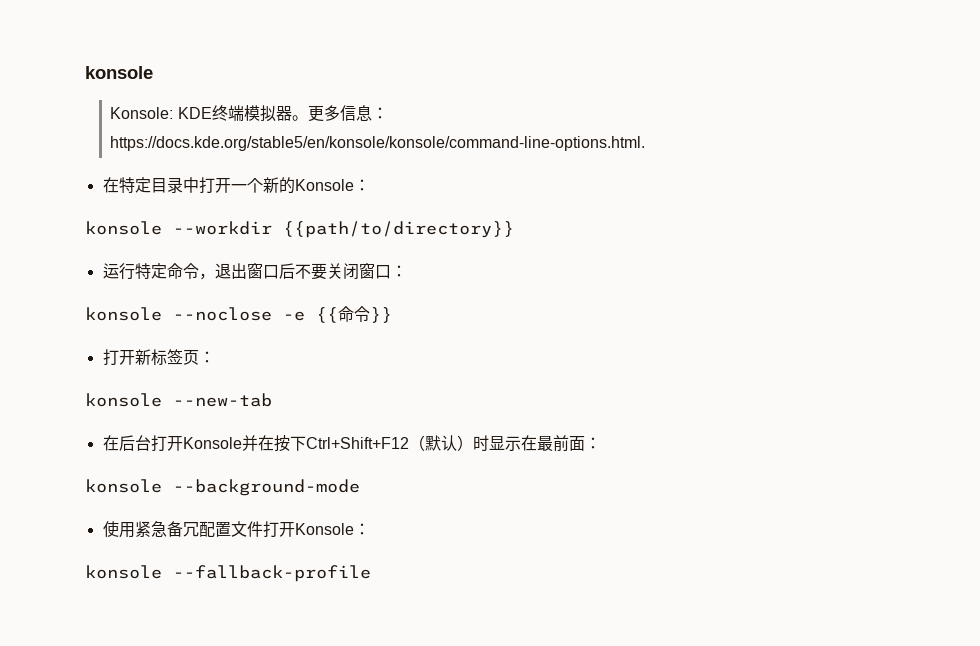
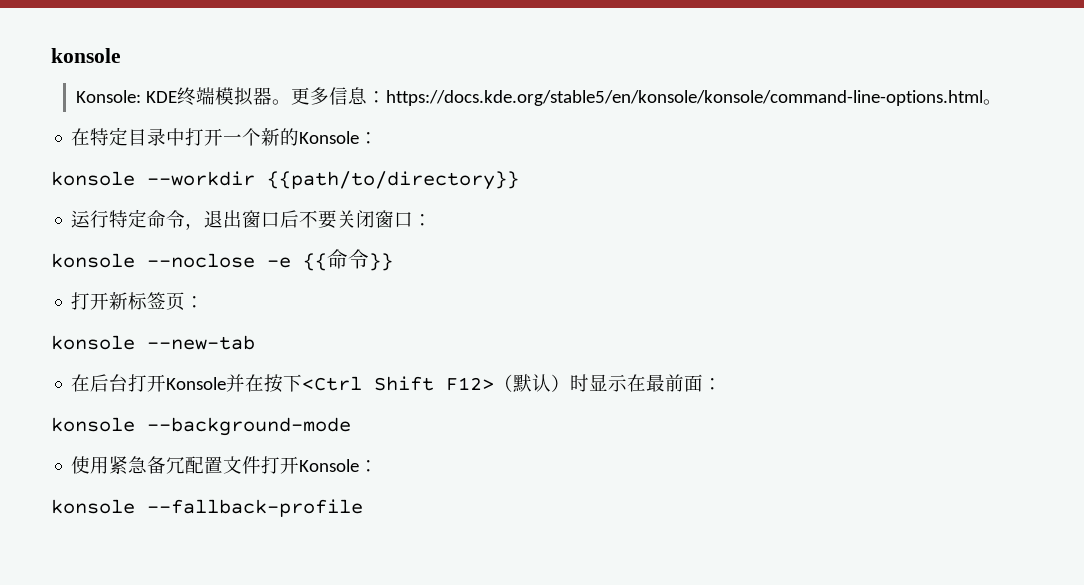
[110,136,646,151] https://docs.kde.org/stable5/en/konsole/konsole/command-line-options.html. -> [386,90,1003,106] https://docs.kde.org/stable5/en/konsole/konsole/command-line-options.html。
[305,437,409,449] Ctrl+Shift+F12 -> [302,376,495,391] <Ctrl Shift F12>

